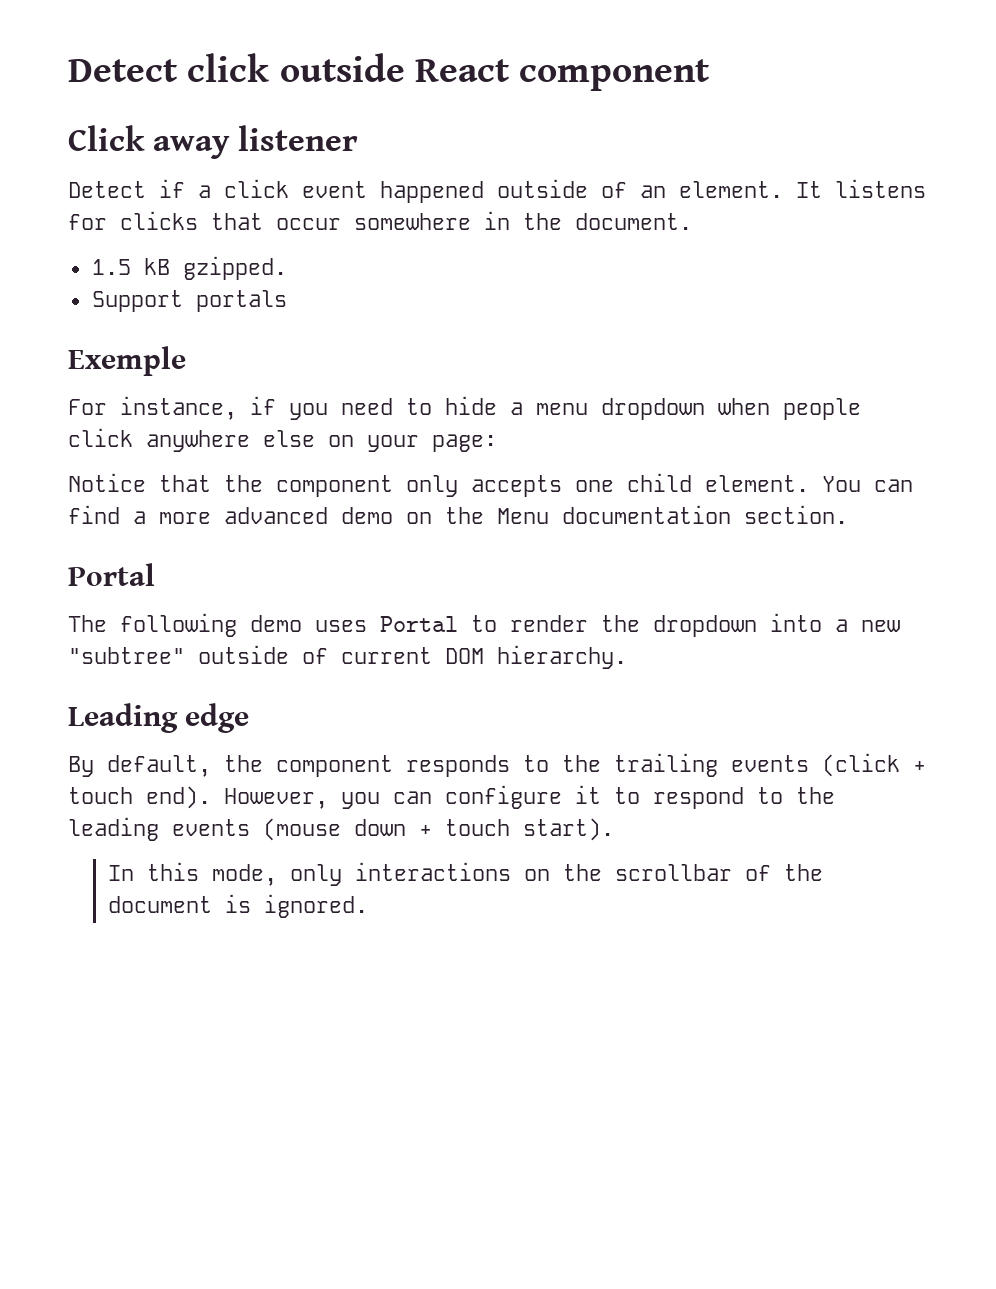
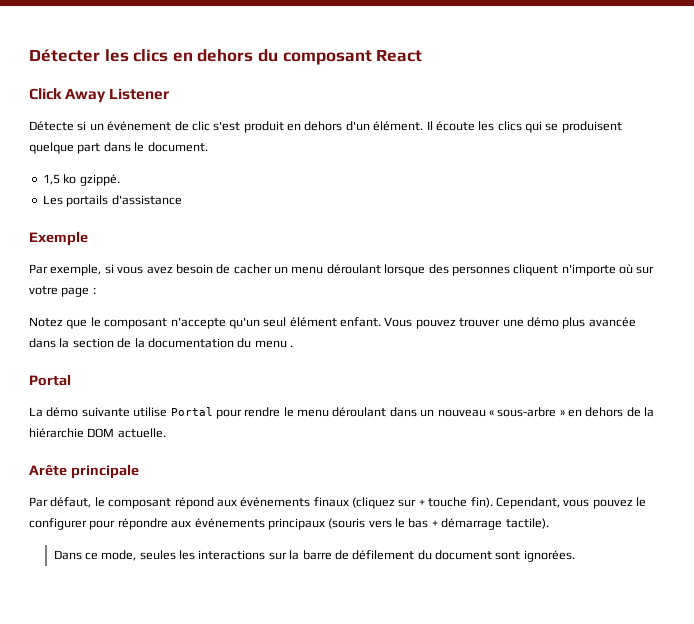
[68,53,405,82] Detect click outside -> [29,49,372,65] Détecter les clics en dehors du composant
[519,59,711,91] component -> (423, 55) none
[153,125,359,159] [68,179,926,203] [68,211,692,230] [91,256,287,280] [91,290,287,312] [68,346,186,376] [68,396,861,420] [68,428,497,452] [68,473,913,497] [68,505,848,524] [68,563,155,586] [68,613,900,637] [68,645,627,669] [68,703,250,733] [68,753,926,777] [68,785,835,809] [68,817,614,841] [107,862,823,886] [107,894,368,918] away listener // Detect if a click event happened outside of an element. It listens for clicks that occur somewhere in the document. // 1.5 kB gzipped. // Support portals // Exemple // For instance, if you need to hide a menu dropdown when people click anywhere else on your page: // Notice that the component only accepts one child element. You can find a more advanced demo on the Menu documentation section. // Portal // The following demo uses Portal to render the dropdown into a new "subtree" outside of current DOM hierarchy. // Leading edge // By default, the component responds to the trailing events (click + touch end). However, you can configure it to respond to the leading events (mouse down + touch start). // In this mode, only interactions on the scrollbar of the document is ignored. -> [65,88,170,103] [29,121,622,133] [29,142,208,154] [42,174,120,186] [42,195,182,207] [29,231,88,246] [29,264,655,276] [29,286,96,297] [29,317,636,329] [29,338,293,348] [29,374,71,386] [29,407,655,419] [29,428,166,438] [29,464,139,479] [29,497,646,509] [29,518,549,530] [53,550,575,562] Away Listener // Détecte si un événement de clic s'est produit en dehors d'un élément. Il écoute les clics qui se produisent quelque part dans le document. // 1,5 ko gzippé. // Les portails d'assistance // Exemple // Par exemple, si vous avez besoin de cacher un menu déroulant lorsque des personnes cliquent n'importe où sur votre page : // Notez que le composant n'accepte qu'un seul élément enfant. Vous pouvez trouver une démo plus avancée dans la section de la documentation du menu . // Portal // La démo suivante utilise Portal pour rendre le menu déroulant dans un nouveau « sous-arbre » en dehors de la hiérarchie DOM actuelle. // Arête principale // Par défaut, le composant répond aux événements finaux (cliquez sur + touche fin). Cependant, vous pouvez le configurer pour répondre aux événements principaux (souris vers le bas + démarrage tactile). // Dans ce mode, seules les interactions sur la barre de défilement du document sont ignorées.

